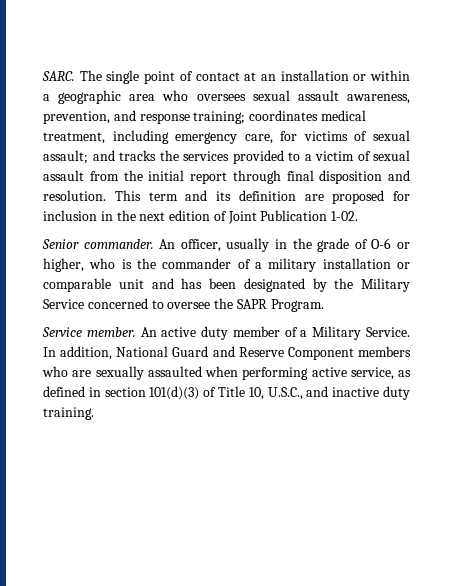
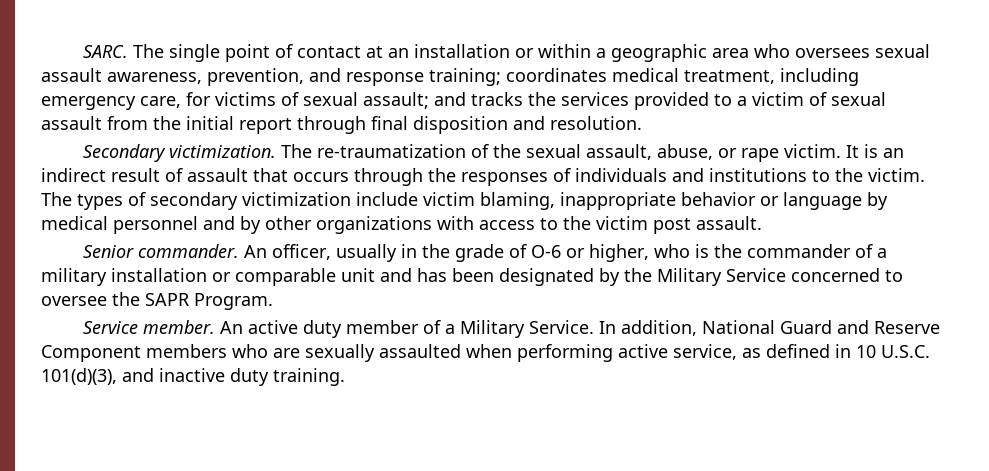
[114,190,410,204] [43,210,359,224] This term and its definition are proposed for inclusion in the next edition of Joint Publication 1-02. -> [82,144,904,162] [41,168,925,186] [41,192,888,210] [41,216,762,234] // Secondary victimization. The re-traumatization of the sexual assault, abuse, or rape victim. It is an indirect result of assault that occurs through the responses of individuals and institutions to the victim. The types of secondary victimization include victim blaming, inappropriate behavior or language by medical personnel and by other organizations with access to the victim post assault.
[104,386,303,400] section 101(d)(3) of Title 10, U.S.C., -> [856,345,930,358] [41,368,117,385] 10 U.S.C. 101(d)(3),

